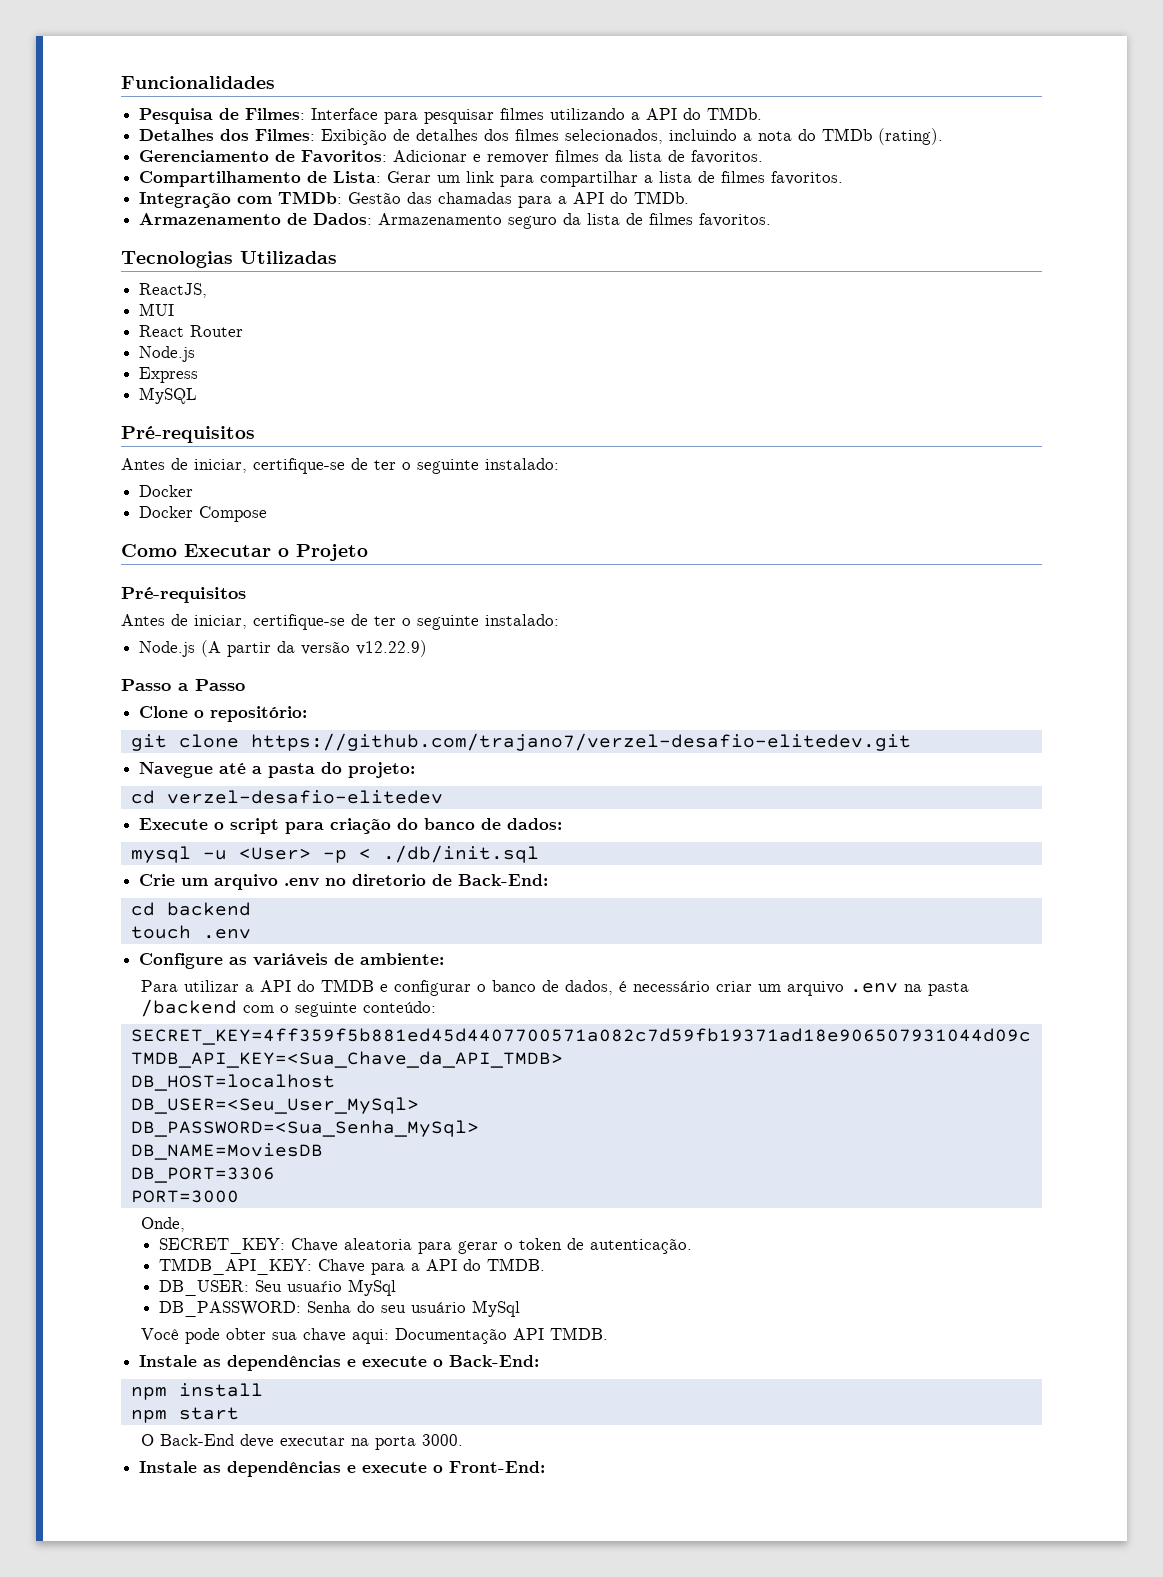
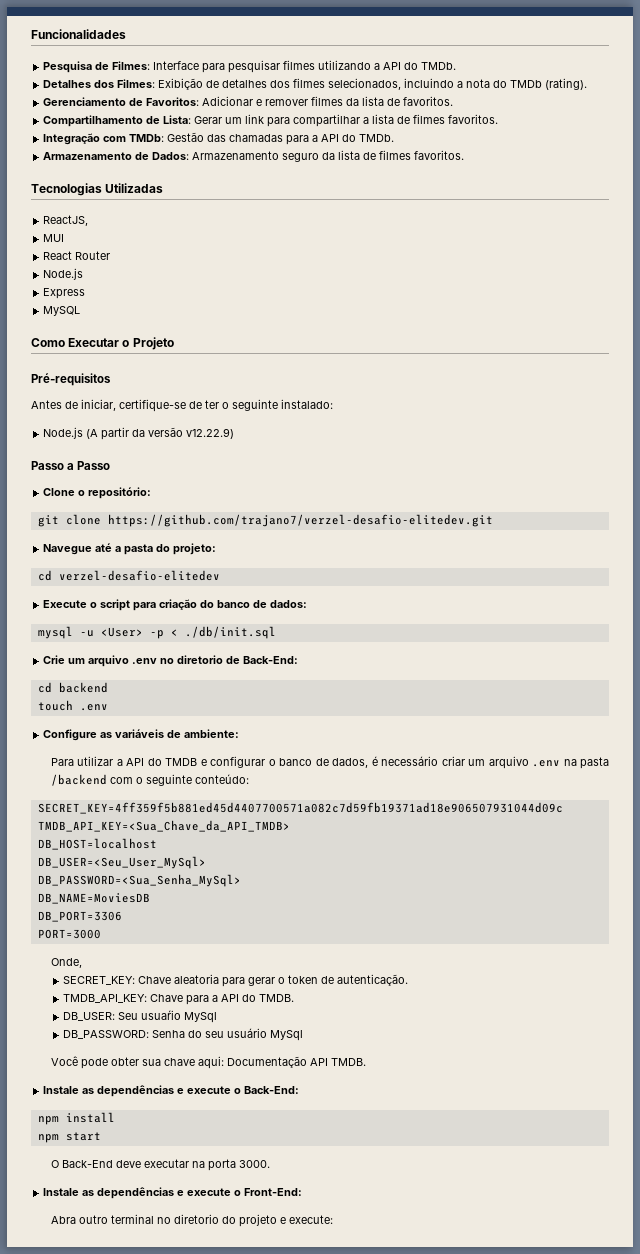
[121,426,255,443] [121,458,559,474] [139,485,194,497] [139,506,268,522] // Pré-requisitos // Antes de iniciar, certifique-se de ter o seguinte instalado: // Docker // Docker Compose -> (81, 311) none
(546, 1467) none -> [50,1214,333,1227] // Abra outro terminal no diretorio do projeto e execute:

